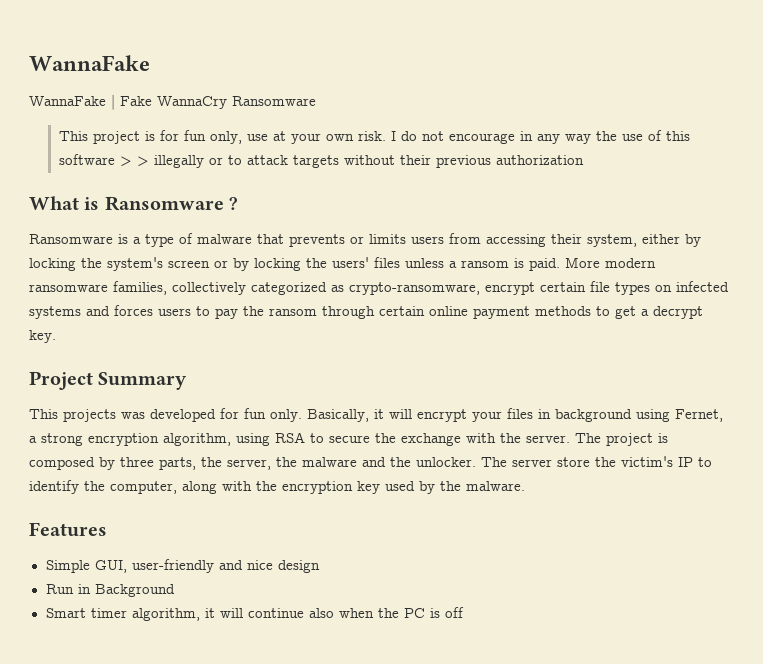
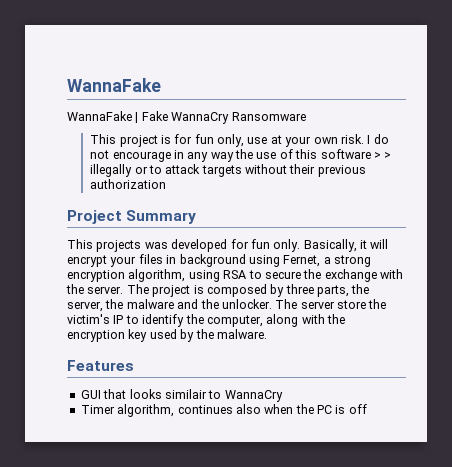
[29,196,239,211] [29,233,701,247] [29,257,656,271] [29,281,729,295] [29,305,703,319] [29,330,56,343] // What is Ransomware ? // Ransomware is a type of malware that prevents or limits users from accessing their system, either by locking the system's screen or by locking the users' files unless a ransom is paid. More modern ransomware families, collectively categorized as crypto-ransomware, encrypt certain file types on infected systems and forces users to pay the ransom through certain online payment methods to get a decrypt key. -> (167, 184) none
[45,559,320,573] [45,584,175,597] [45,608,304,621] Simple GUI, user-friendly and nice design // Run in Background // Smart timer algorithm, it will continue -> [80,389,283,402] [80,404,233,417] GUI that looks similair to WannaCry // Timer algorithm, continues

